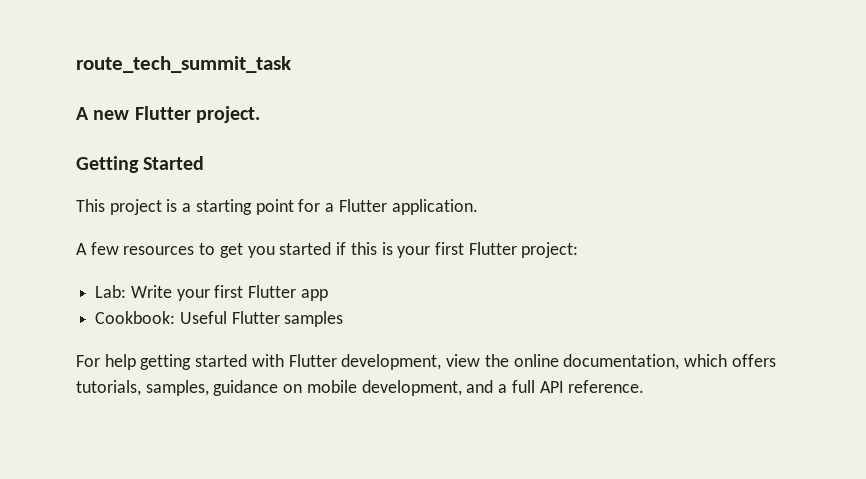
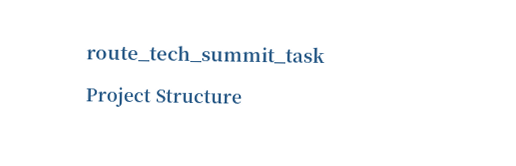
[76,106,260,123] [76,156,205,173] [76,199,478,215] [76,242,579,258] [95,285,328,301] [95,311,344,327] [76,354,776,370] [76,380,645,396] A new Flutter project. // Getting Started // This project is a starting point for a Flutter application. // A few resources to get you started if this is your first Flutter project: // Lab: Write your first Flutter app // Cookbook: Useful Flutter samples // For help getting started with Flutter development, view the online documentation, which offers tutorials, samples, guidance on mobile development, and a full API reference. -> [85,86,242,108] Project Structure

